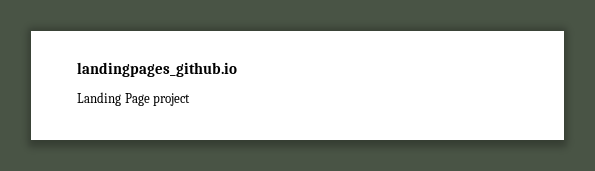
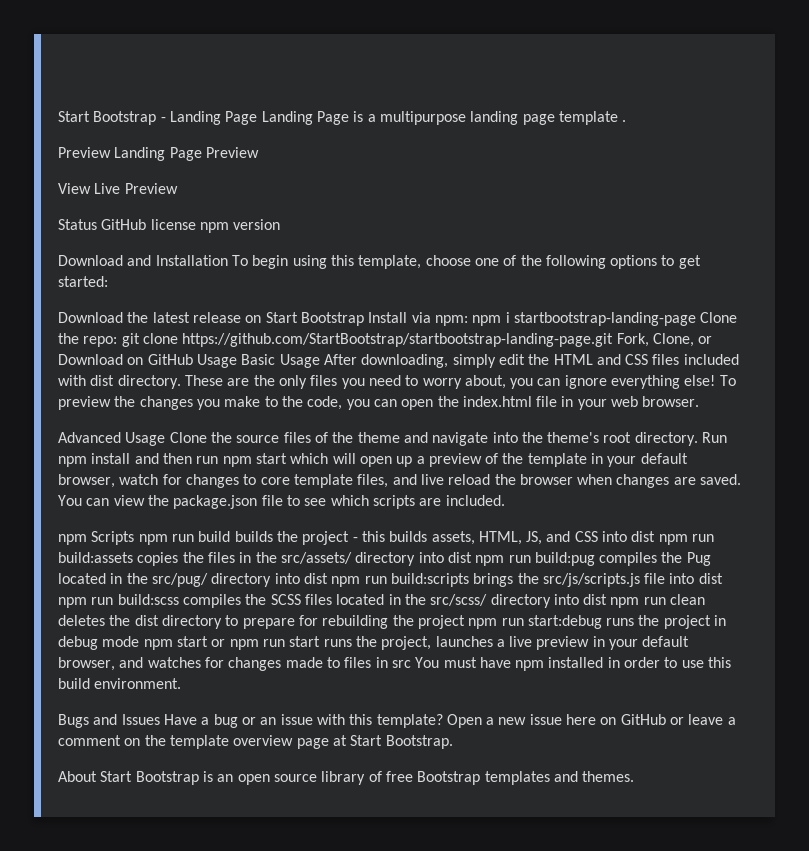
[77,62,237,77] [77,92,191,106] landingpages_github.io // Landing Page project -> [58,111,627,125] [58,147,259,161] [58,183,178,194] [58,219,281,233] [58,255,701,269] [58,276,108,287] [58,312,738,326] [58,333,713,347] [58,354,739,368] [58,375,736,389] [58,396,700,410] [58,432,728,446] [58,453,688,467] [58,474,742,488] [58,495,505,509] [58,531,715,545] [58,552,711,566] [58,573,723,587] [58,594,706,608] [58,615,727,629] [58,636,690,650] [58,657,732,671] [58,678,182,689] [58,714,736,728] [58,735,453,749] [58,771,635,785] Start Bootstrap - Landing Page Landing Page is a multipurpose landing page template . // Preview Landing Page Preview // View Live Preview // Status GitHub license npm version // Download and Installation To begin using this template, choose one of the following options to get started: // Download the latest release on Start Bootstrap Install via npm: npm i startbootstrap-landing-page Clone the repo: git clone https://github.com/StartBootstrap/startbootstrap-landing-page.git Fork, Clone, or Download on GitHub Usage Basic Usage After downloading, simply edit the HTML and CSS files included with dist directory. These are the only files you need to worry about, you can ignore everything else! To preview the changes you make to the code, you can open the index.html file in your web browser. // Advanced Usage Clone the source files of the theme and navigate into the theme's root directory. Run npm install and then run npm start which will open up a preview of the template in your default browser, watch for changes to core template files, and live reload the browser when changes are saved. You can view the package.json file to see which scripts are included. // npm Scripts npm run build builds the project - this builds assets, HTML, JS, and CSS into dist npm run build:assets copies the files in the src/assets/ directory into dist npm run build:pug compiles the Pug located in the src/pug/ directory into dist npm run build:scripts brings the src/js/scripts.js file into dist npm run build:scss compiles the SCSS files located in the src/scss/ directory into dist npm run clean deletes the dist directory to prepare for rebuilding the project npm run start:debug runs the project in debug mode npm start or npm run start runs the project, launches a live preview in your default browser, and watches for changes made to files in src You must have npm installed in order to use this build environment. // Bugs and Issues Have a bug or an issue with this template? Open a new issue here on GitHub or leave a comment on the template overview page at Start Bootstrap. // About Start Bootstrap is an open source library of free Bootstrap templates and themes.

